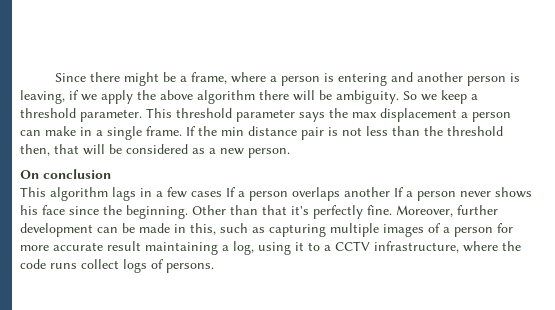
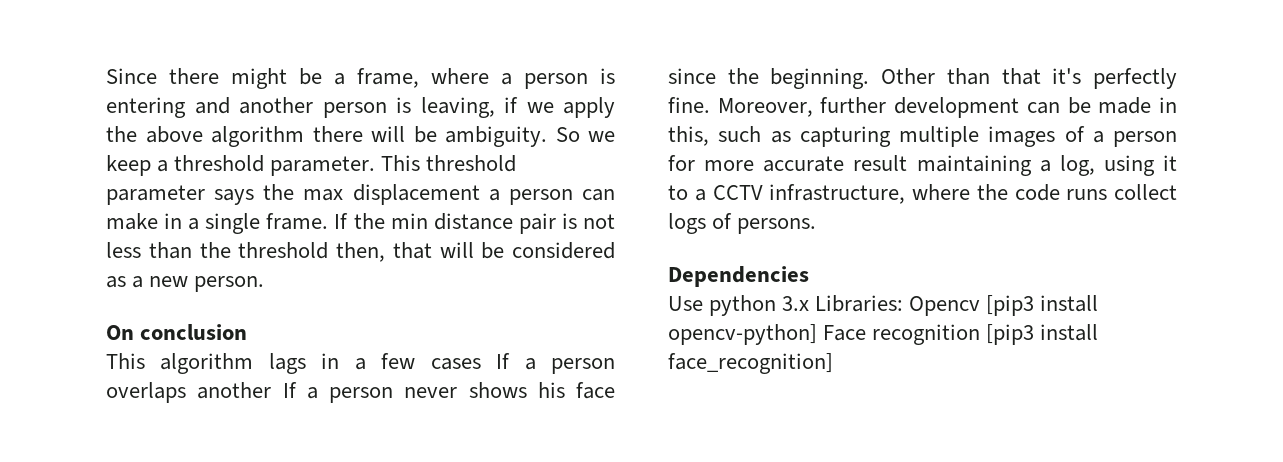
(214, 268) none -> [668,266,809,287] [668,295,1099,316] [668,324,1099,345] [668,353,833,374] // Dependencies // Use python 3.x Libraries: Opencv [pip3 install opencv-python] Face recognition [pip3 install face_recognition]

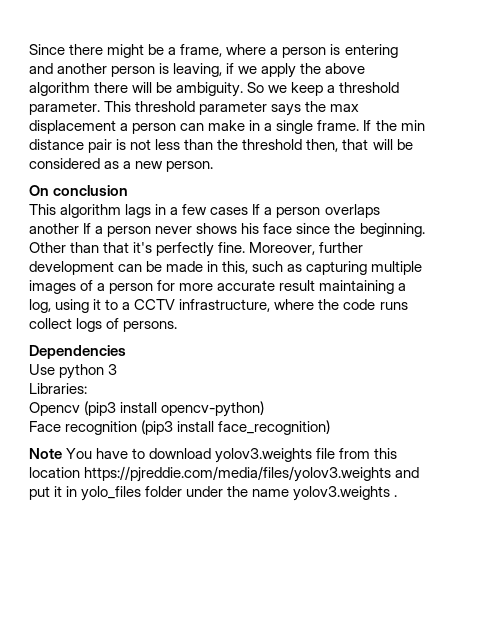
[782,296,810,311] 3.x -> [108,364,118,375] 3 //
[909,295,1099,316] [668,324,1099,345] [668,353,833,374] Opencv [pip3 install opencv-python] Face recognition [pip3 install face_recognition] -> [29,401,265,417] [29,420,331,435] [29,448,398,463] [29,466,420,482] [29,486,398,501] // Opencv (pip3 install opencv-python) // Face recognition (pip3 install face_recognition) // Note You have to download yolov3.weights file from this location https://pjreddie.com/media/files/yolov3.weights and put it in yolo_files folder under the name yolov3.weights .

